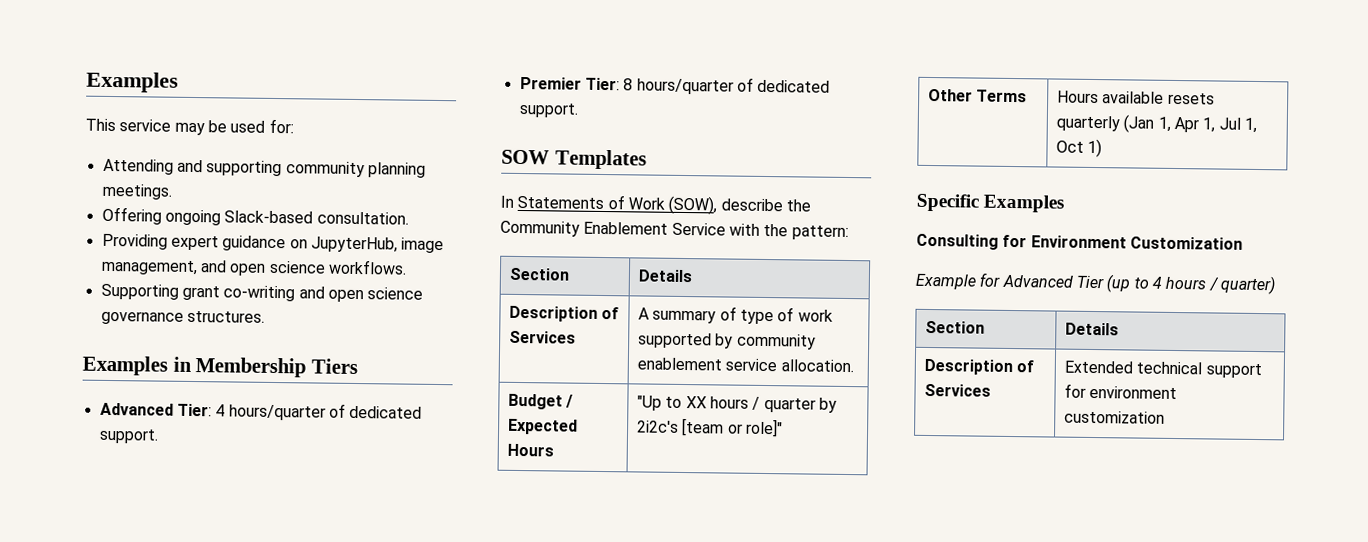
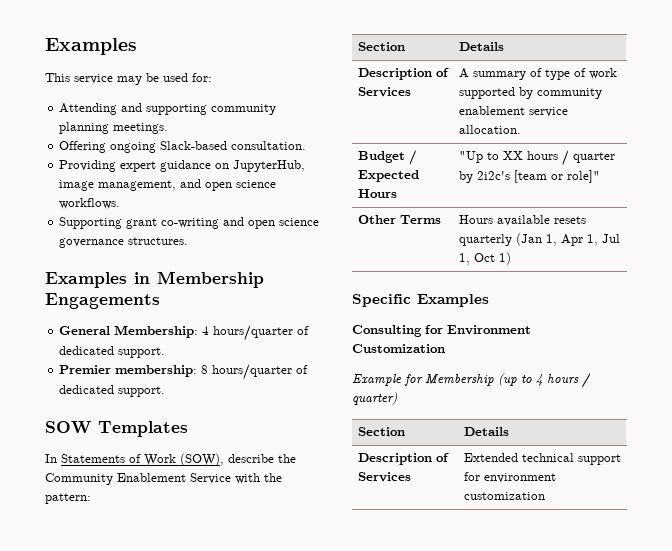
[310,358,358,375] [99,402,212,417] Tiers // Advanced Tier: -> [45,293,160,309] [59,325,199,338] Engagements // General Membership:
[584,77,620,91] Tier: -> [115,365,198,377] membership:
[1001,274,1104,289] Advanced Tier -> [425,374,494,386] Membership

